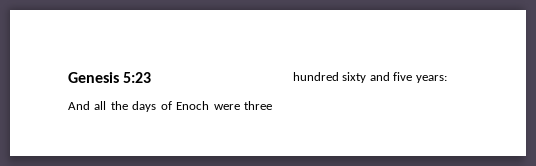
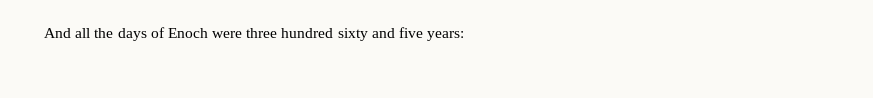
[68,72,152,83] Genesis 5:23 // -> (44, 33) none

